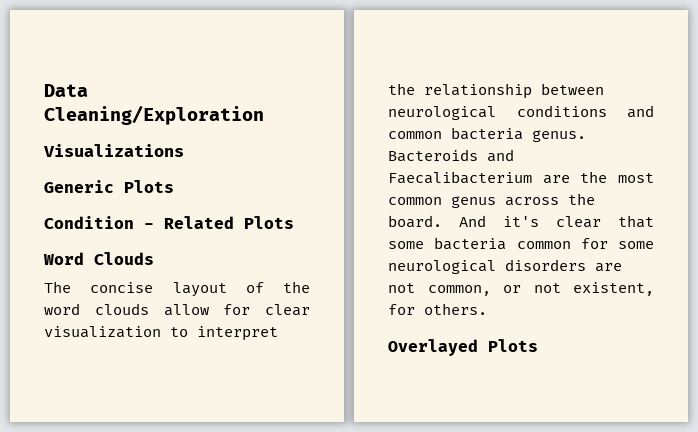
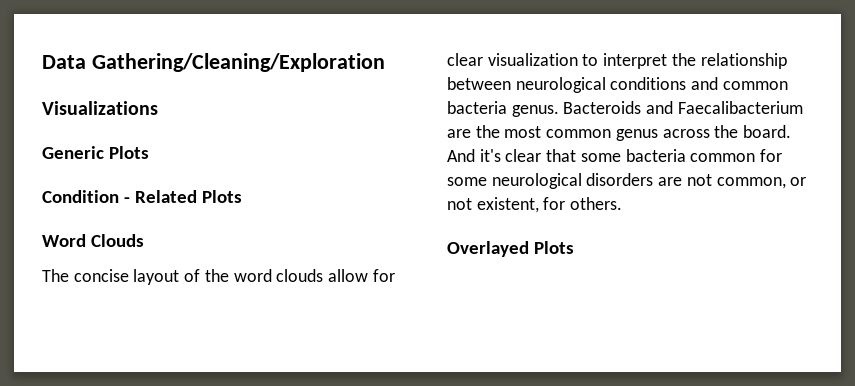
[44,105,264,125] Cleaning/Exploration -> [91,53,385,72] Gathering/Cleaning/Exploration

